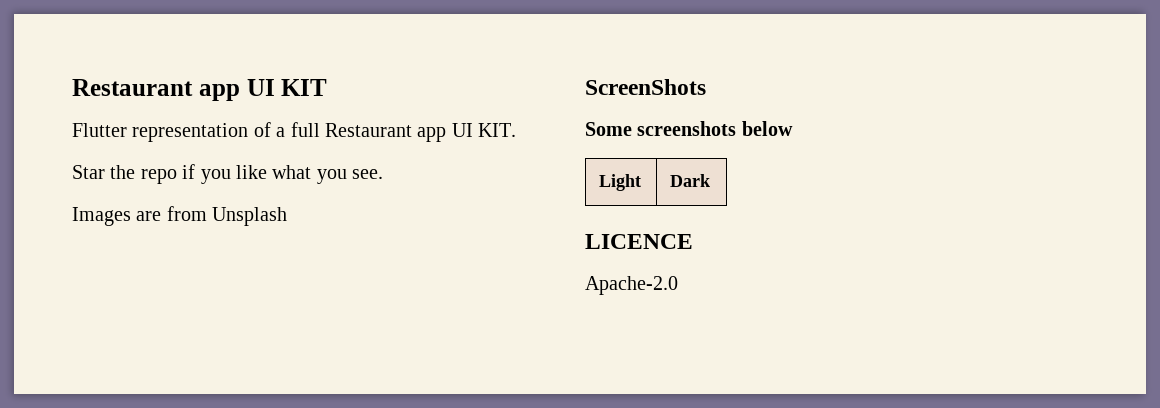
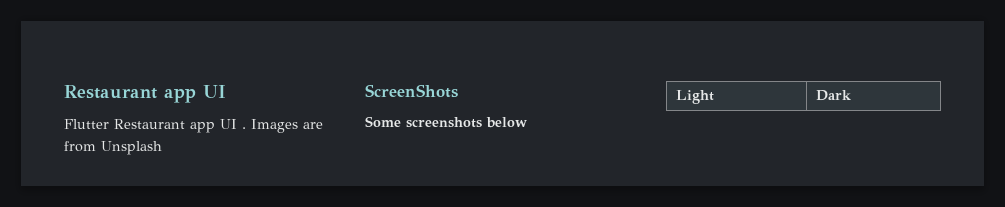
[72,79,328,101] Restaurant app UI KIT -> [64,85,226,103] Restaurant app UI
[132,122,517,142] [72,164,384,184] representation of a full Restaurant app UI KIT. // Star the repo if you like what you see. // -> [114,119,246,133] Restaurant app UI .
[585,234,693,249] [585,276,678,295] // LICENCE // Apache-2.0 -> (852, 95) none

